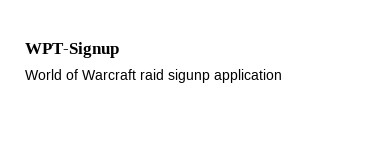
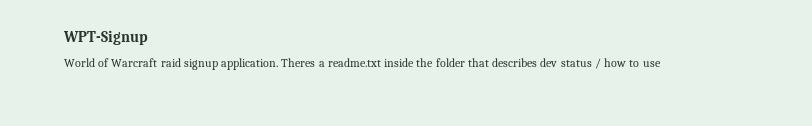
[168,69,282,83] sigunp application -> [183,58,661,70] signup application. Theres a readme.txt inside the folder that describes dev status / how to use

